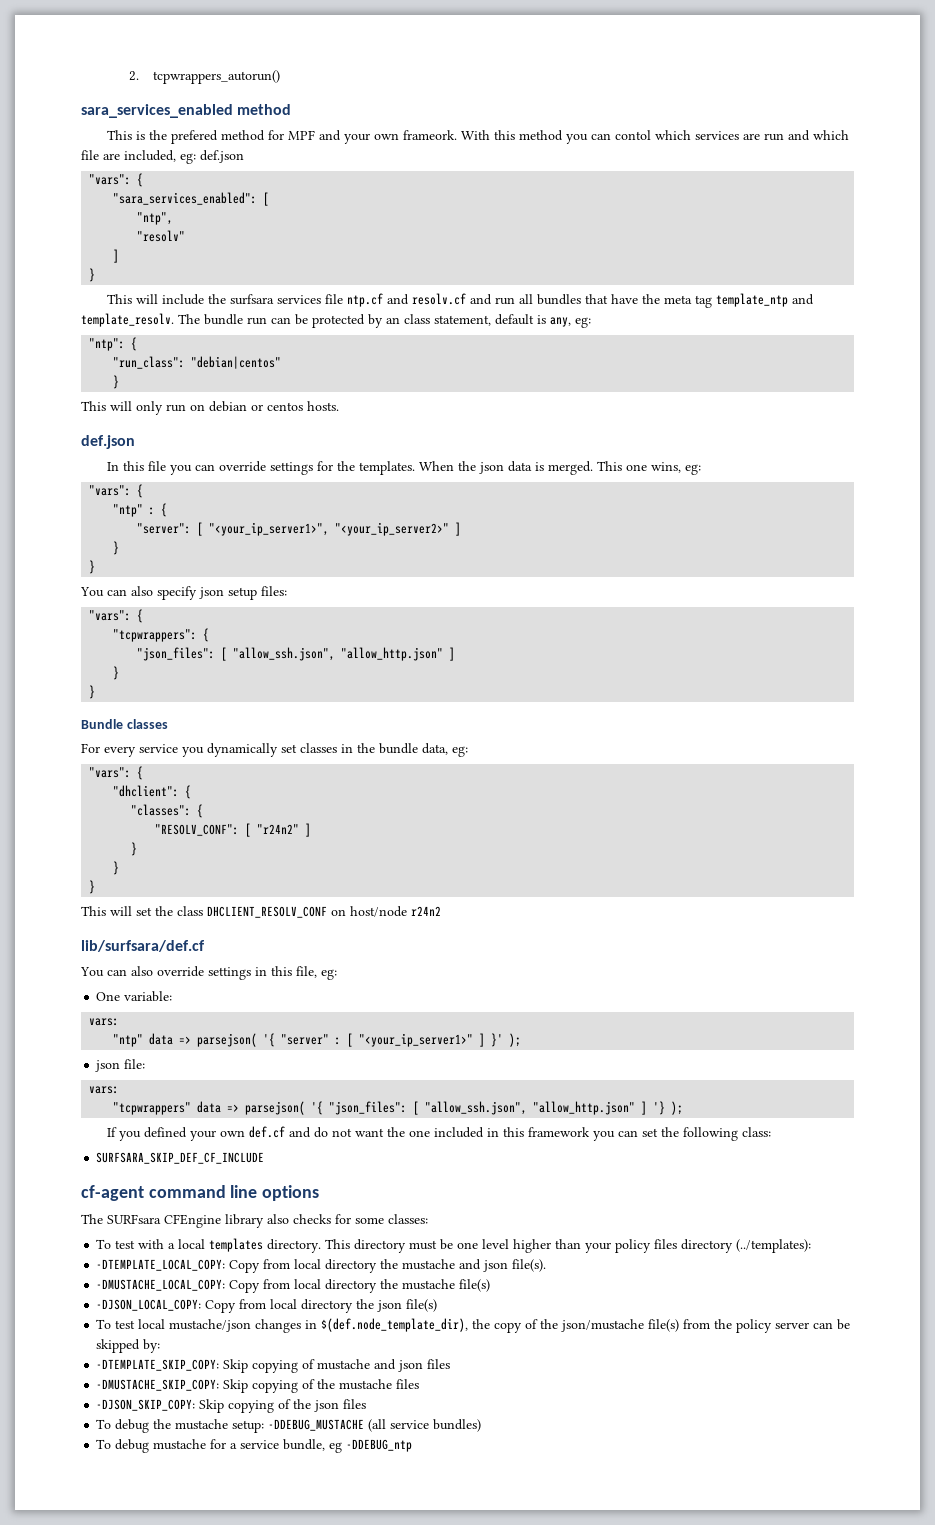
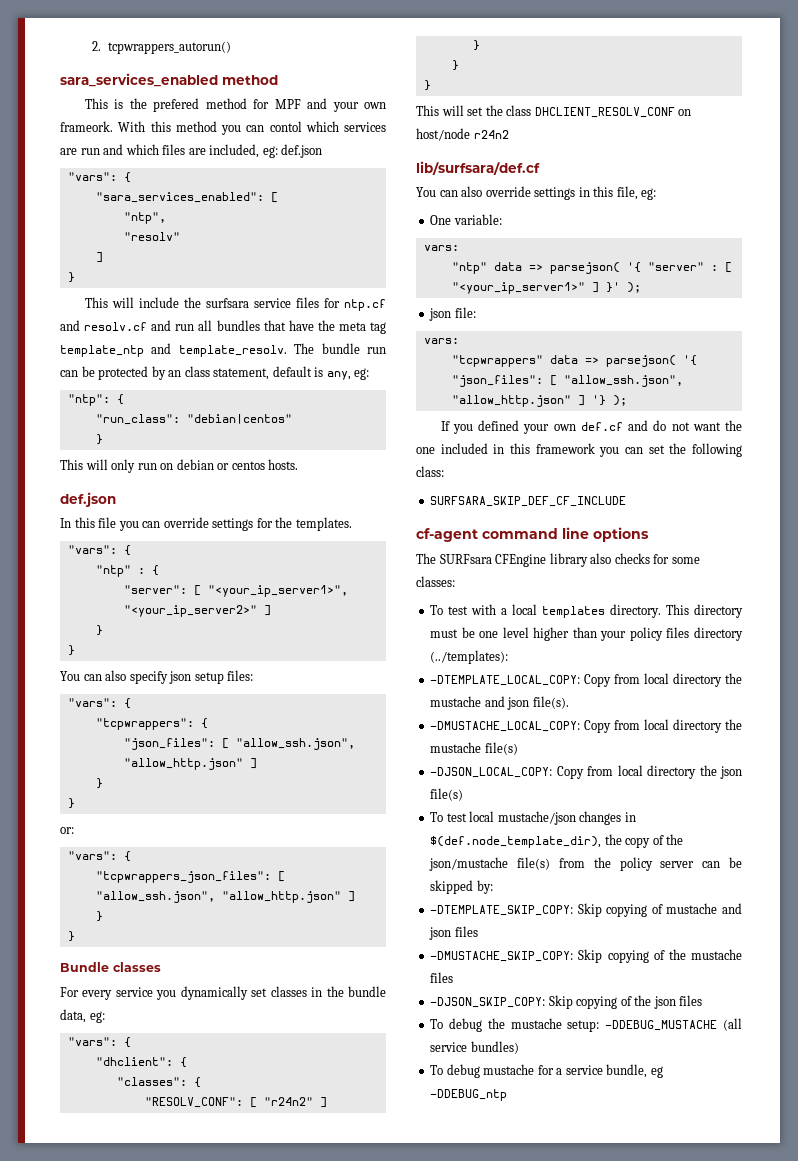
[81,150,99,160] file -> [162,144,186,155] files
[277,294,344,304] services file -> [253,297,340,308] service files for
[419,461,702,475] When the json data is merged. This one wins, eg: -> (352, 524) none
(96, 692) none -> [60,827,74,834] [67,851,131,862] [95,871,285,883] [95,891,355,903] [95,911,103,922] [67,931,75,942] // or: // "vars": { // "tcpwrappers_json_files": [ "allow_ssh.json", "allow_http.json" ] // } // }

